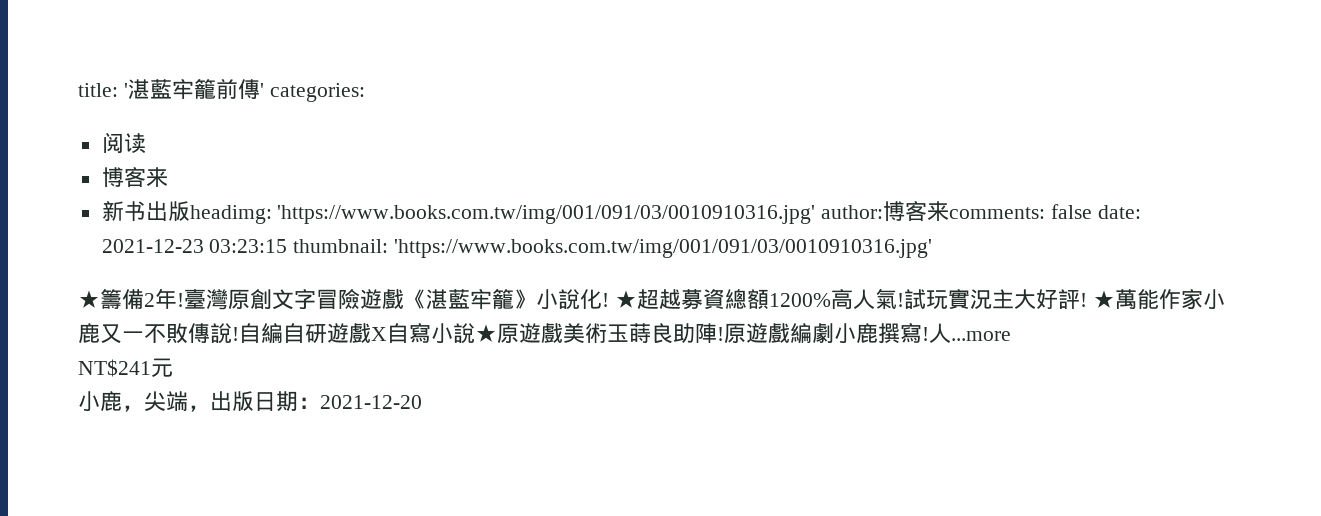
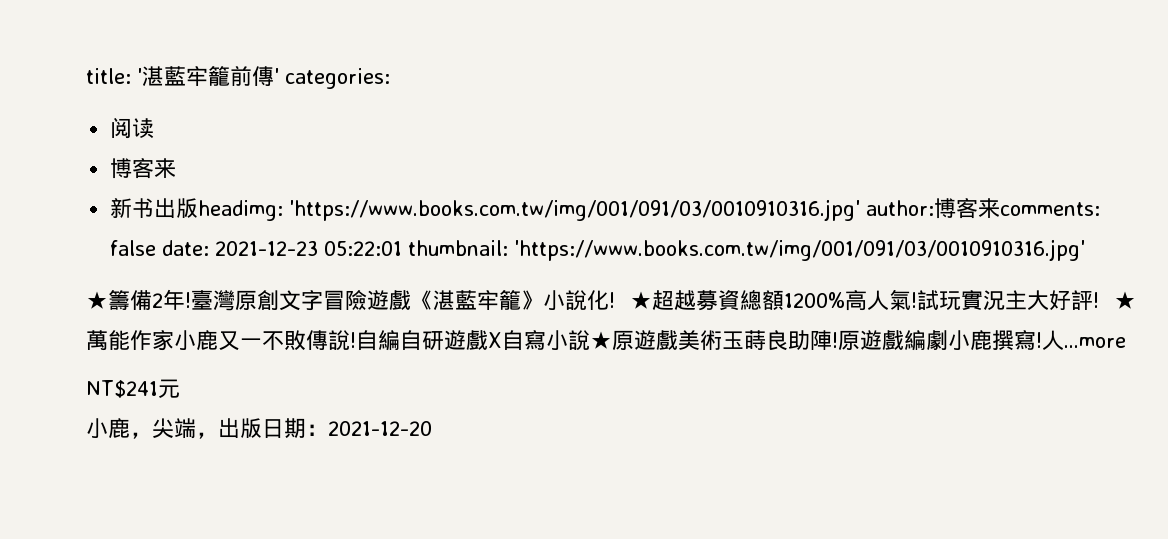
[209,239,288,253] 03:23:15 -> [324,241,403,256] 05:22:01

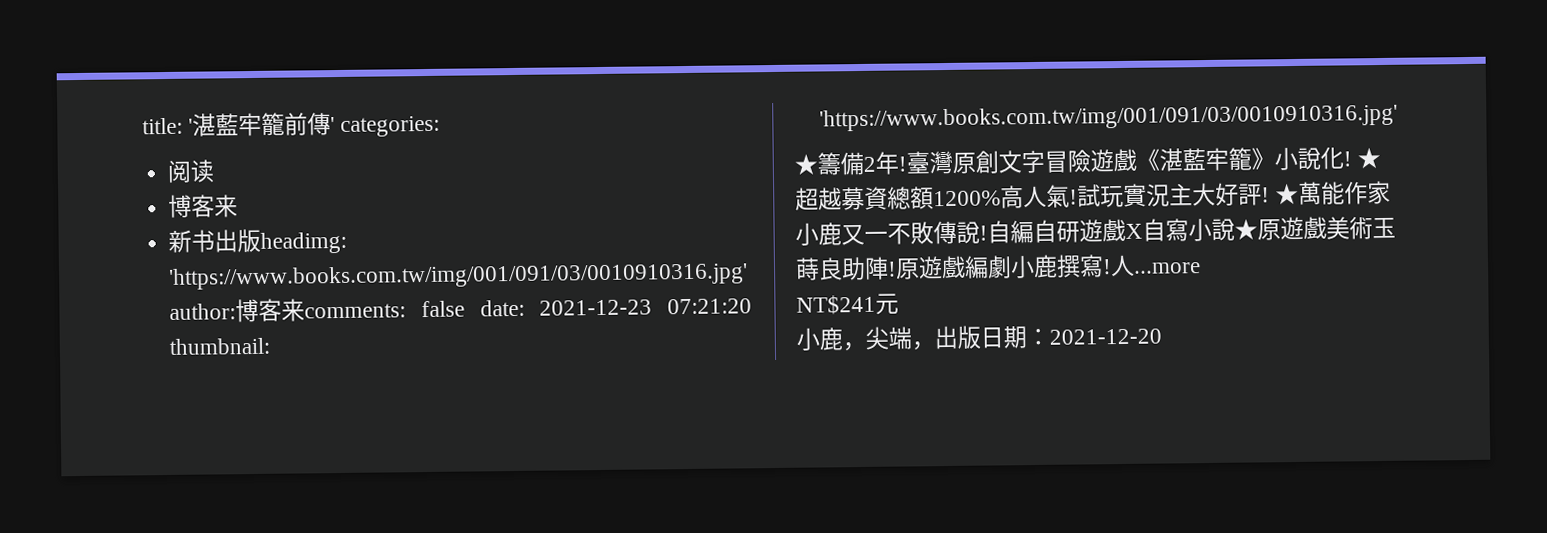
[324,241,403,256] 05:22:01 -> [667,298,752,315] 07:21:20

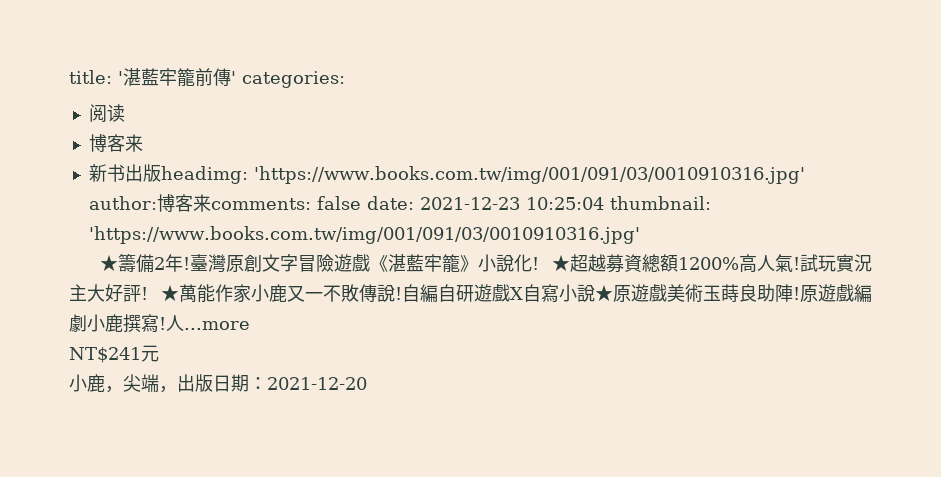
[667,298,752,315] 07:21:20 -> [525,197,604,210] 10:25:04

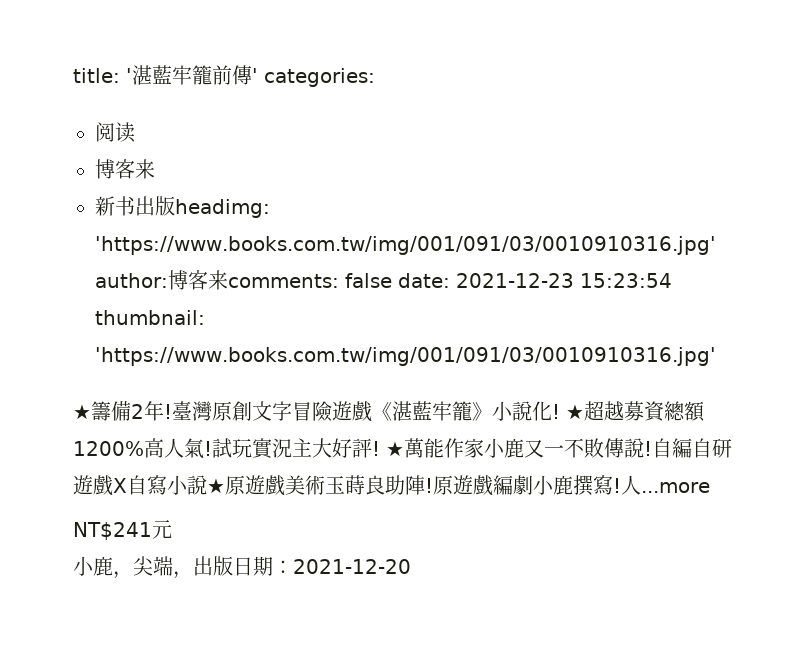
[525,197,604,210] 10:25:04 -> [580,273,672,288] 15:23:54

